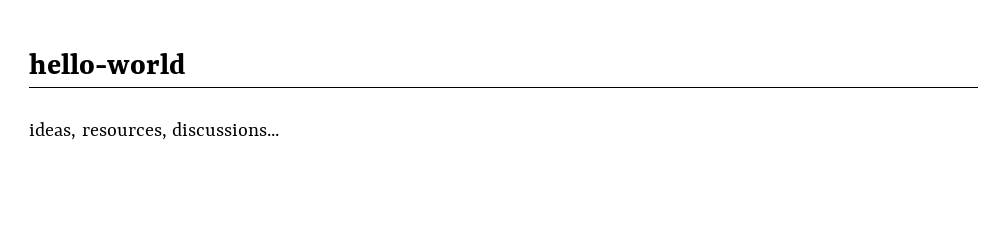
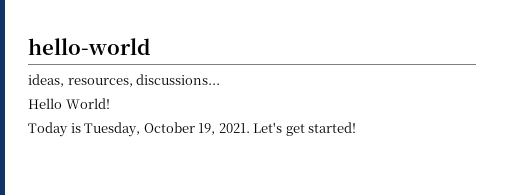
(280, 129) none -> [28,98,110,109] [28,122,357,137] // Hello World! // Today is Tuesday, October 19, 2021. Let's get started!

